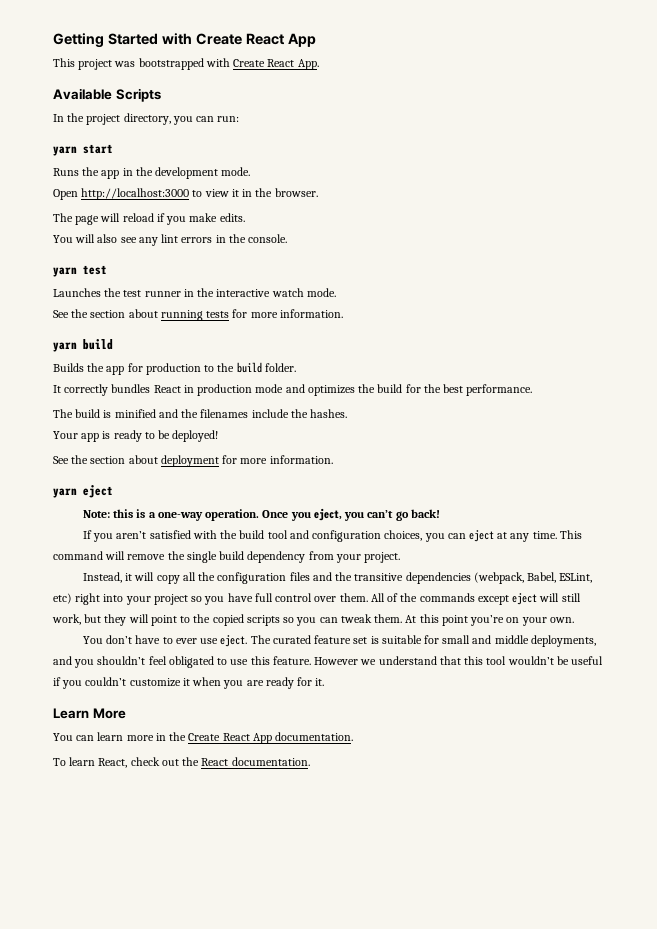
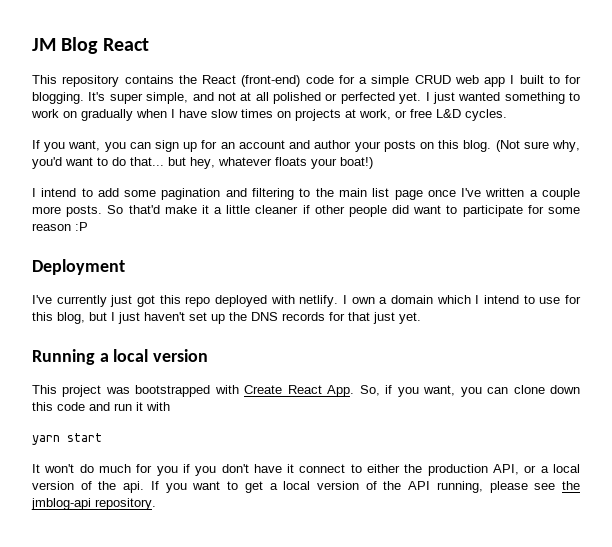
[53,33,316,48] Getting Started with Create React App -> [32,37,149,54] [32,75,581,87] [32,92,580,104] [31,109,507,121] [32,140,581,152] [32,157,373,169] [32,188,581,200] [32,205,581,217] [32,222,88,231] [32,259,125,275] [32,295,582,307] [32,312,421,324] [32,349,209,365] JM Blog React // This repository contains the React (front-end) code for a simple CRUD web app I built to for blogging. It's super simple, and not at all polished or perfected yet. I just wanted something to work on gradually when I have slow times on projects at work, or free L&D cycles. // If you want, you can sign up for an account and author your posts on this blog. (Not sure why, you'd want to do that... but hey, whatever floats your boat!) // I intend to add some pagination and filtering to the main list page once I've written a couple more posts. So that'd make it a little cleaner if other people did want to participate for some reason :P // Deployment // I've currently just got this repo deployed with netlify. I own a domain which I intend to use for this blog, but I just haven't set up the DNS records for that just yet. // Running a local version
[53,88,161,102] [53,113,240,125] [53,144,113,156] [53,167,251,179] [53,188,318,200] [53,213,245,225] [53,234,288,246] [53,265,107,277] [53,288,336,297] [53,309,343,321] [53,339,113,352] [53,362,296,375] [53,384,533,396] [53,409,348,418] [53,430,219,442] [53,455,333,467] [53,485,113,498] [82,508,440,521] [82,530,582,542] [53,551,401,563] [82,572,593,584] [53,593,581,605] [52,614,574,626] [82,635,596,647] [53,656,604,668] [53,677,325,689] [53,708,126,719] [53,732,354,744] [53,757,310,768] // Available Scripts // In the project directory, you can run: // yarn start // Runs the app in the development mode. // Open http://localhost:3000 to view it in the browser. // The page will reload if you make edits. // You will also see any lint errors in the console. // yarn test // Launches the test runner in the interactive watch mode. // See the section about running tests for more information. // yarn build // Builds the app for production to the build folder. // It correctly bundles React in production mode and optimizes the build for the best performance. // The build is minified and the filenames include the hashes. // Your app is ready to be deployed! // See the section about deployment for more information. // yarn eject // Note: this is a one-way operation. Once you eject, you can’t go back! // If you aren’t satisfied with the build tool and configuration choices, you can eject at any time. This command will remove the single build dependency from your project. // Instead, it will copy all the configuration files and the transitive dependencies (webpack, Babel, ESLint, etc) right into your project so you have full control over them. All of the commands except eject will still work, but they will point to the copied scripts so you can tweak them. At this point you’re on your own. // You don’t have to ever use eject. The curated feature set is suitable for small and middle deployments, and you shouldn’t feel obligated to use this feature. However we understand that this tool wouldn’t be useful if you couldn’t customize it when you are ready for it. // Learn More // You can learn more in the Create React App documentation. // To learn React, check out the React documentation. -> [359,385,580,397] [32,402,170,411] [32,433,102,445] [32,464,580,476] [32,481,580,493] [31,498,156,510] So, if you want, you can clone down this code and run it with // yarn start // It won't do much for you if you don't have it connect to either the production API, or a local version of the api. If you want to get a local version of the API running, please see the jmblog-api repository.

